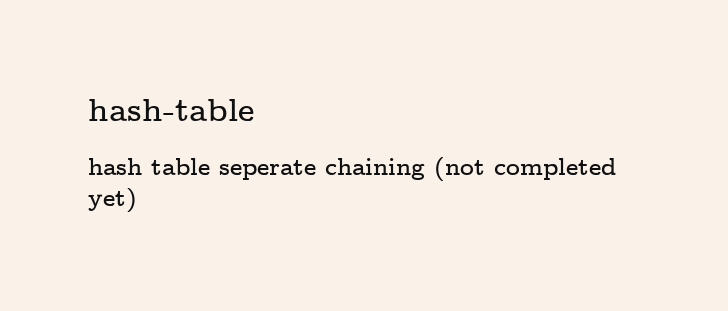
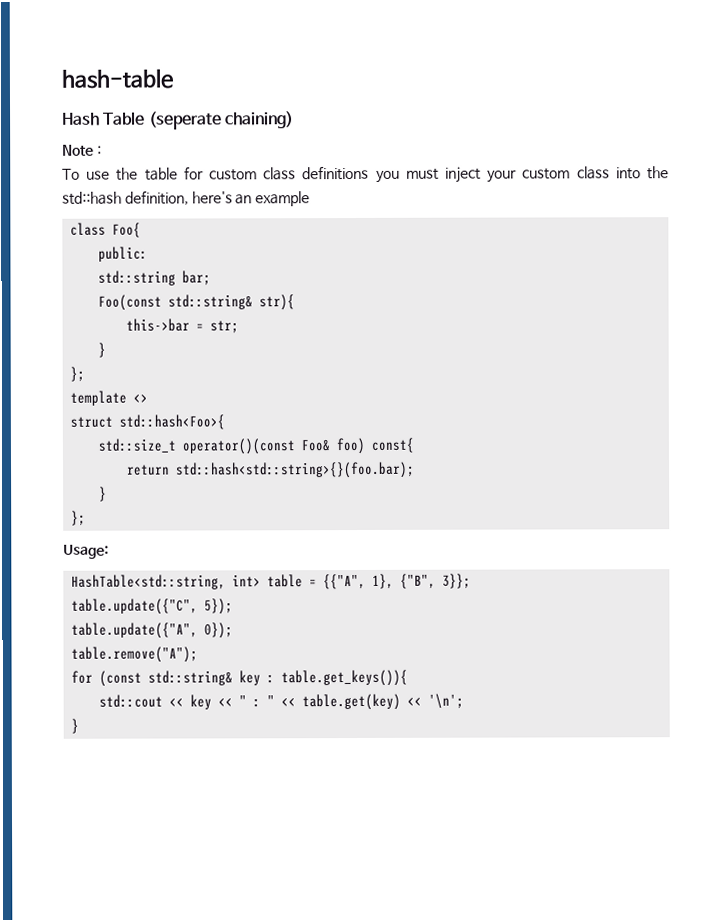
[88,157,616,181] [88,188,137,213] hash table seperate chaining (not completed yet) -> [62,111,294,130] [62,144,102,156] [62,165,669,183] [62,190,311,207] [70,222,142,238] [98,246,149,262] [98,270,212,286] [98,294,296,311] [126,318,240,334] [98,342,107,358] [70,366,86,382] [70,390,149,406] [70,414,226,430] [98,437,415,455] [127,461,416,479] [99,486,108,502] [71,510,87,526] [63,544,109,559] [71,573,472,590] [71,598,234,615] [71,622,234,639] [71,646,199,663] [71,669,409,687] [99,693,465,711] [71,718,80,734] Hash Table (seperate chaining) // Note : // To use the table for custom class definitions you must inject your custom class into the std::hash definition, here's an example // class Foo{ // public: // std::string bar; // Foo(const std::string& str){ // this->bar = str; // } // }; // template <> // struct std::hash<Foo>{ // std::size_t operator()(const Foo& foo) const{ // return std::hash<std::string>{}(foo.bar); // } // }; // Usage: // HashTable<std::string, int> table = {{"A", 1}, {"B", 3}}; // table.update({"C", 5}); // table.update({"A", 0}); // table.remove("A"); // for (const std::string& key : table.get_keys()){ // std::cout << key << " : " << table.get(key) << '\n'; // }

